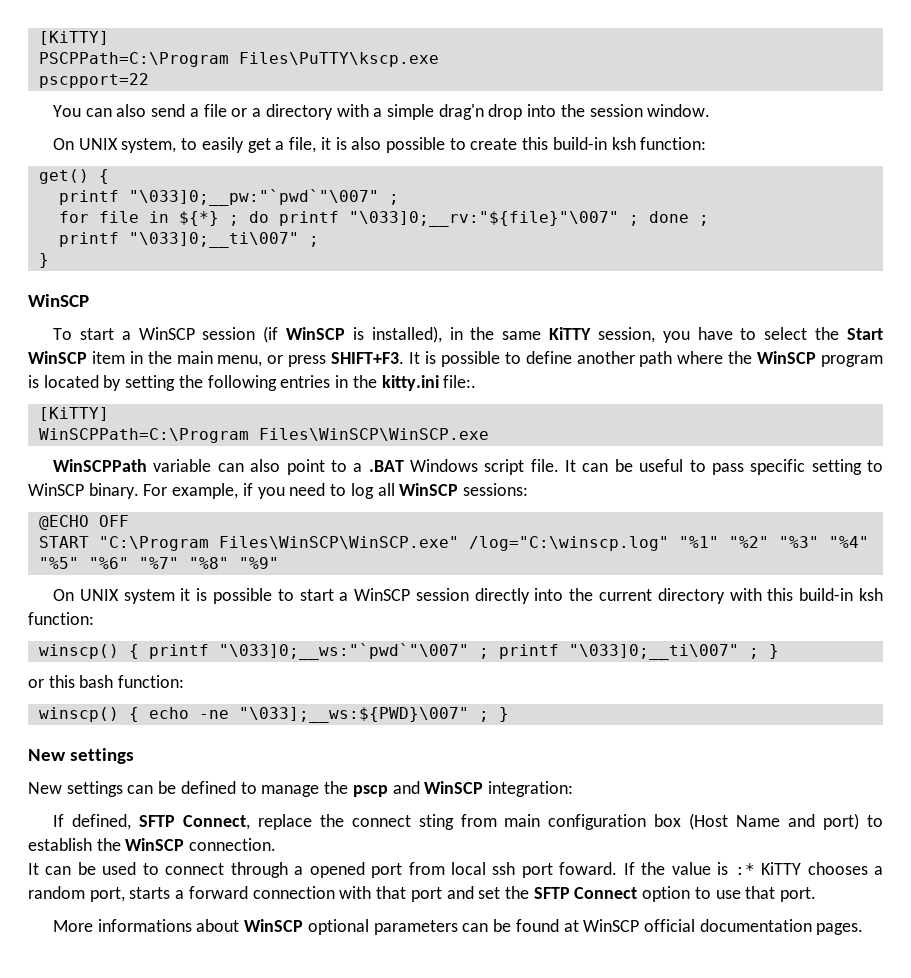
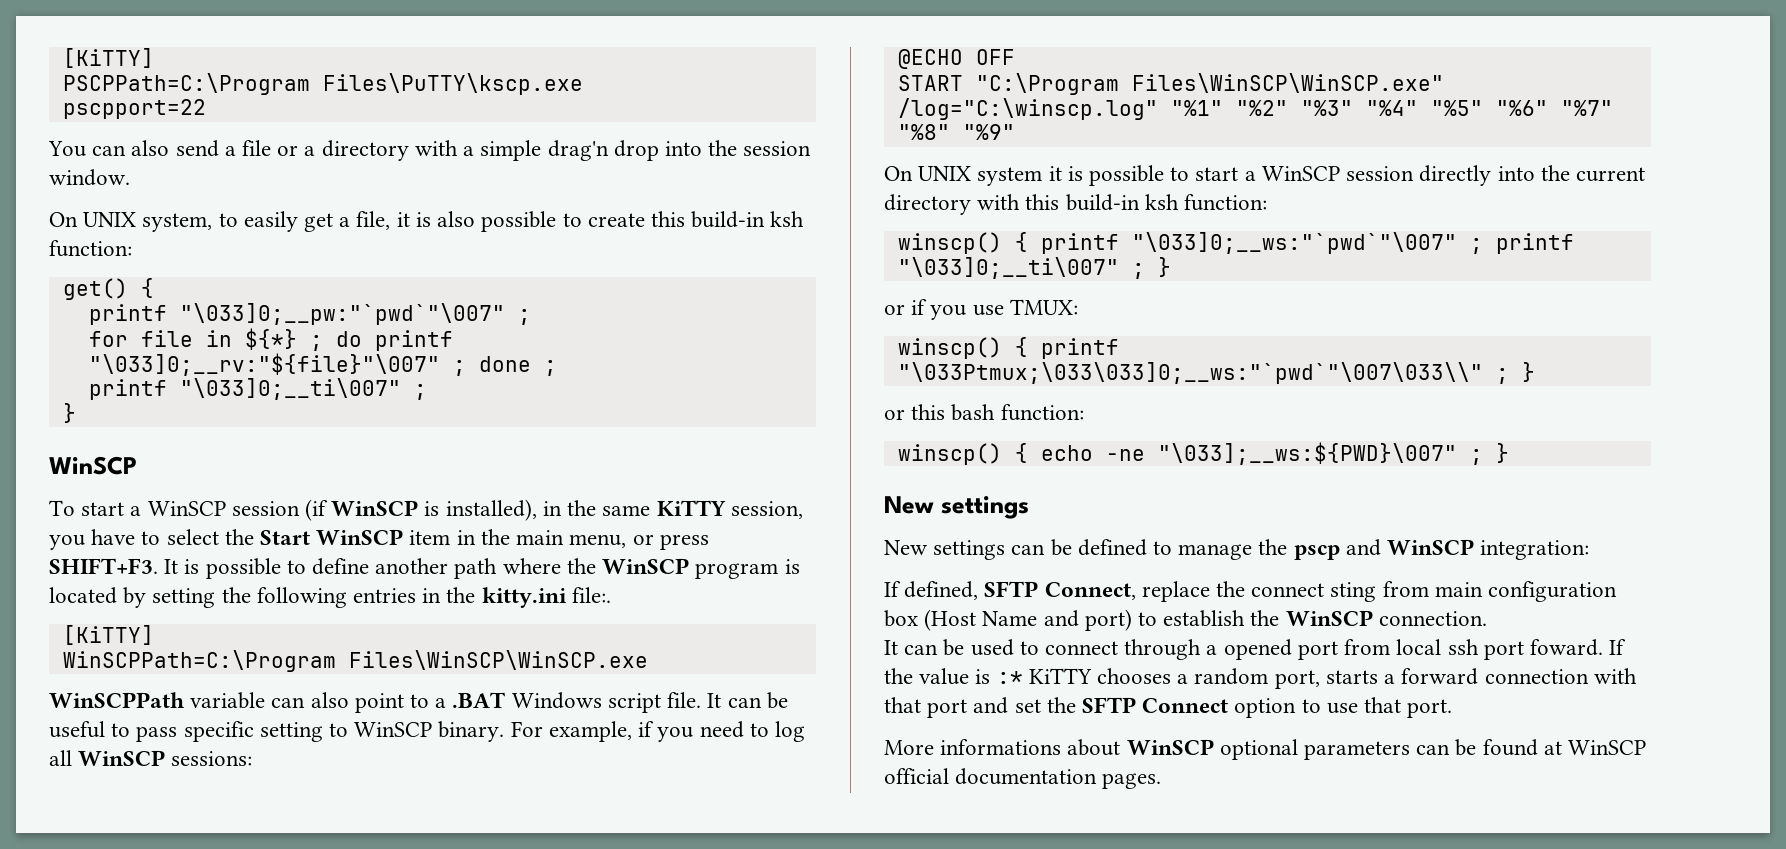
(779, 651) none -> [884,299,1078,320] [897,337,1119,359] [897,362,1535,384] // or if you use TMUX: // winscp() { printf "\033Ptmux;\033\033]0;__ws:"`pwd`"\007\033\\" ; }

